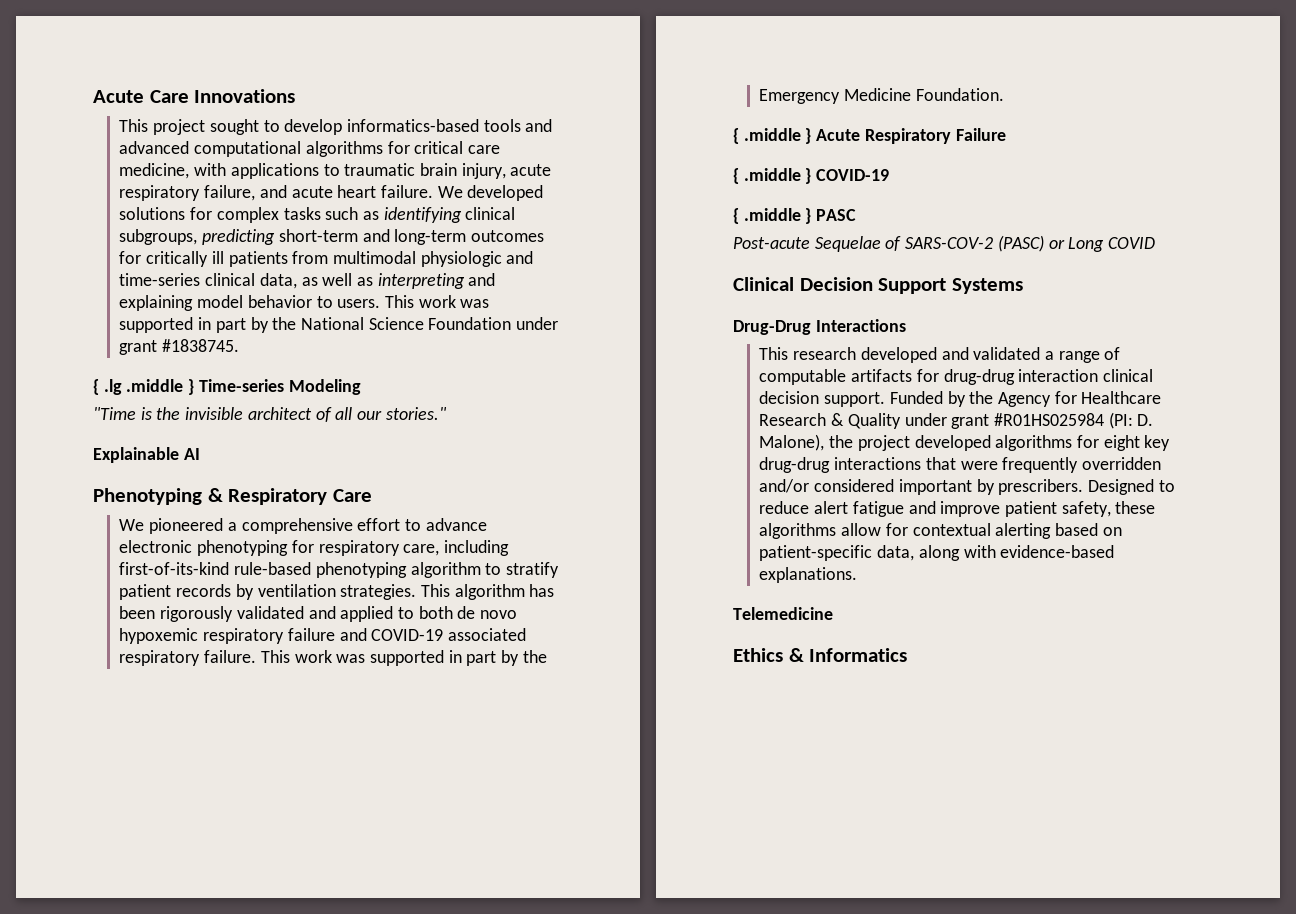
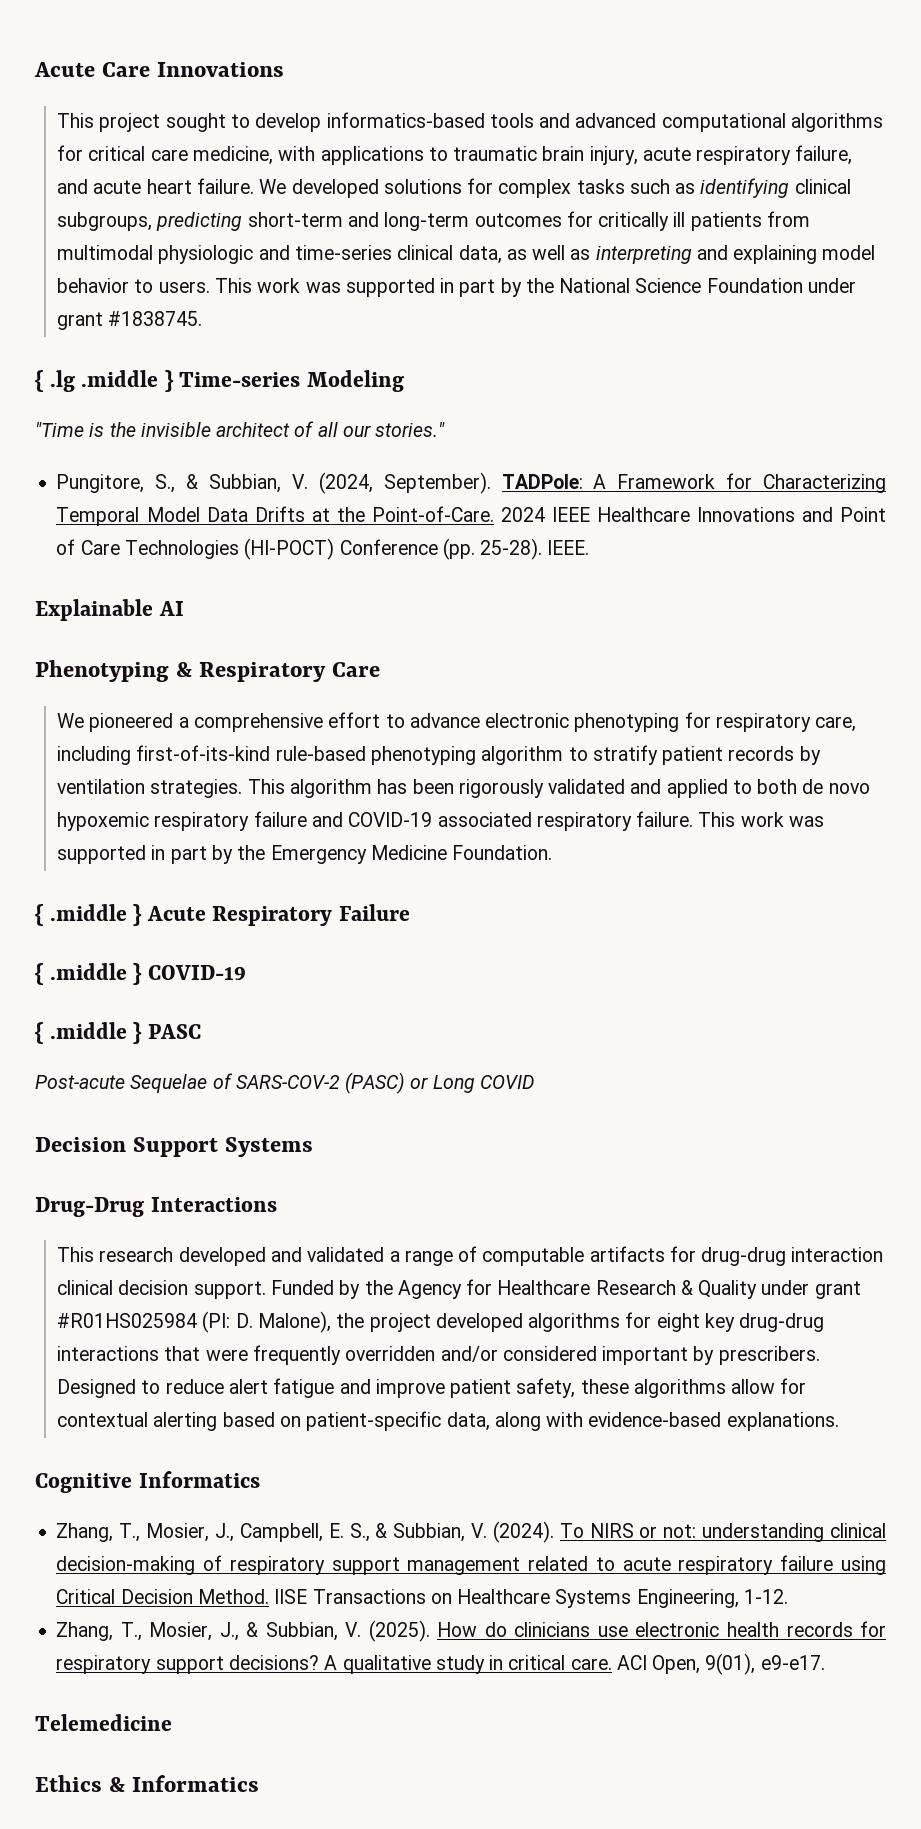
(447, 413) none -> [56,472,886,494] [56,506,887,526] [56,538,590,560] // Pungitore, S., & Subbian, V. (2024, September). TADPole: A Framework for Characterizing Temporal Model Data Drifts at the Point-of-Care. 2024 IEEE Healthcare Innovations and Point of Care Technologies (HI-POCT) Conference (pp. 25-28). IEEE.
[733,277,794,291] Clinical -> (534, 1082) none
(858, 575) none -> [35,1471,260,1493] [56,1521,886,1543] [56,1555,886,1575] [56,1589,788,1608] [56,1620,886,1642] [56,1653,825,1675] // Cognitive Informatics // Zhang, T., Mosier, J., Campbell, E. S., & Subbian, V. (2024). To NIRS or not: understanding clinical decision-making of respiratory support management related to acute respiratory failure using Critical Decision Method. IISE Transactions on Healthcare Systems Engineering, 1-12. // Zhang, T., Mosier, J., & Subbian, V. (2025). How do clinicians use electronic health records for respiratory support decisions? A qualitative study in critical care. ACI Open, 9(01), e9-e17.

